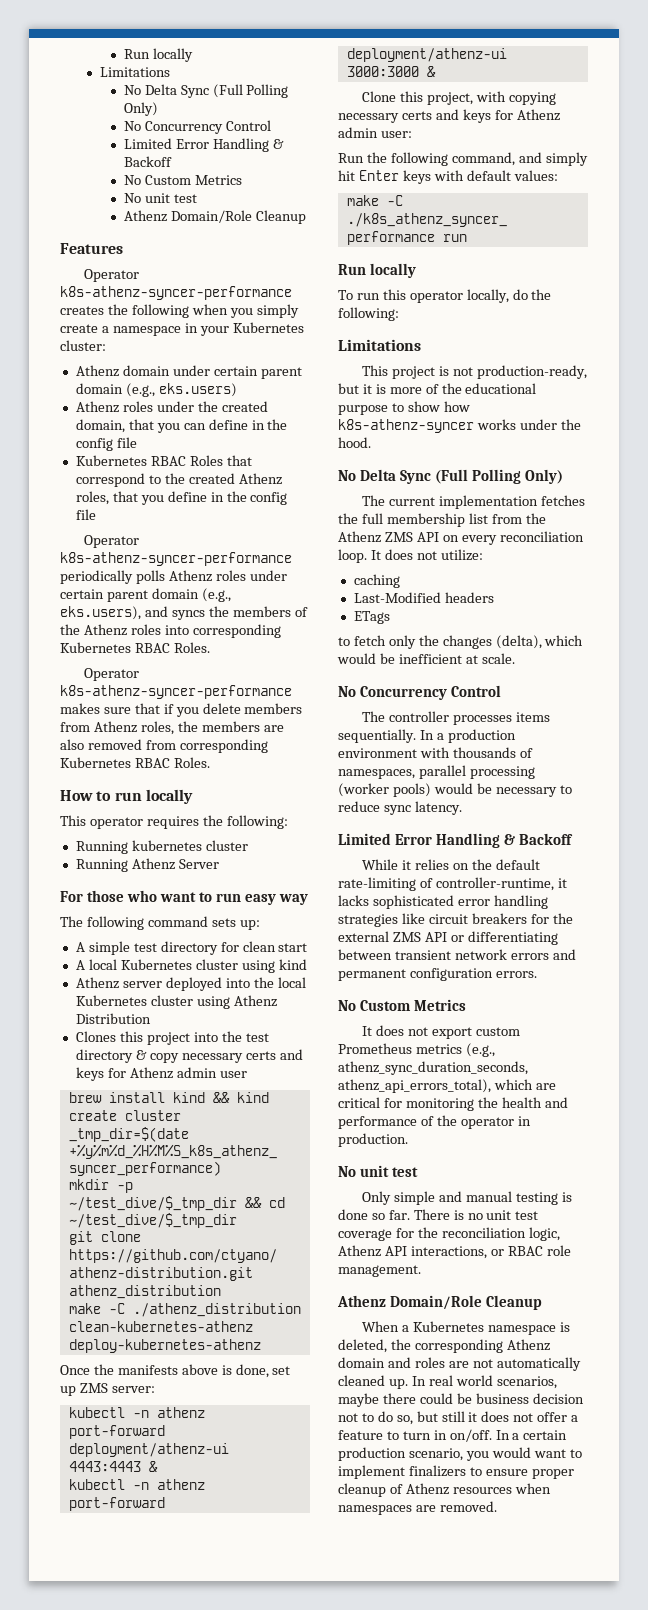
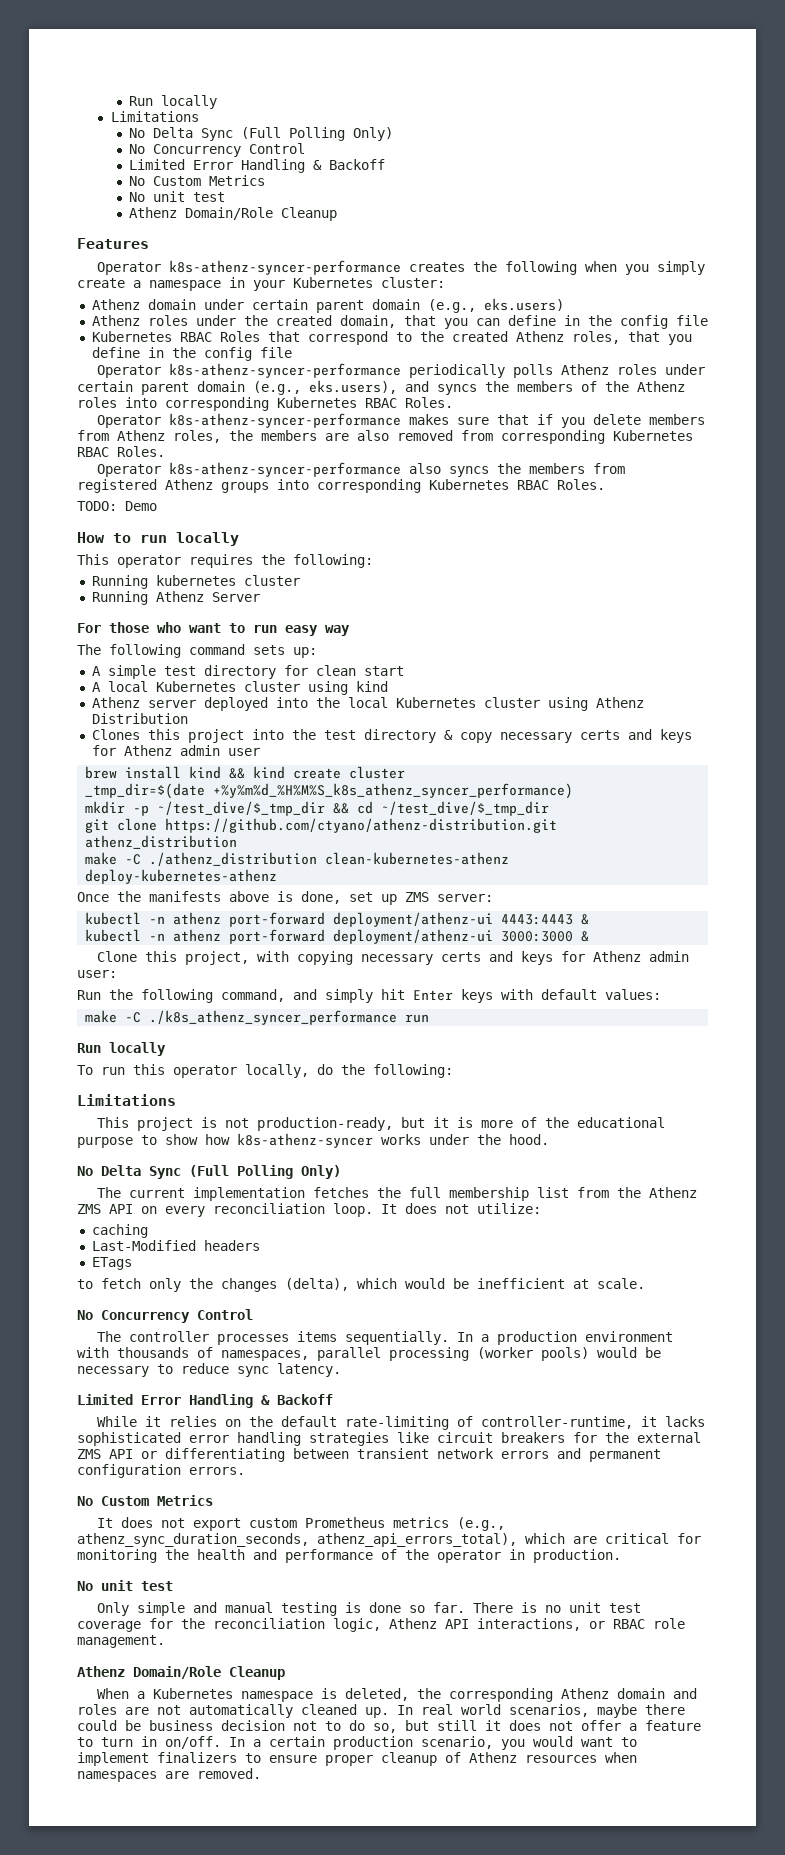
(210, 762) none -> [96,462,625,477] [77,479,605,493] [77,501,157,511] // Operator k8s-athenz-syncer-performance also syncs the members from registered Athenz groups into corresponding Kubernetes RBAC Roles. // TODO: Demo

